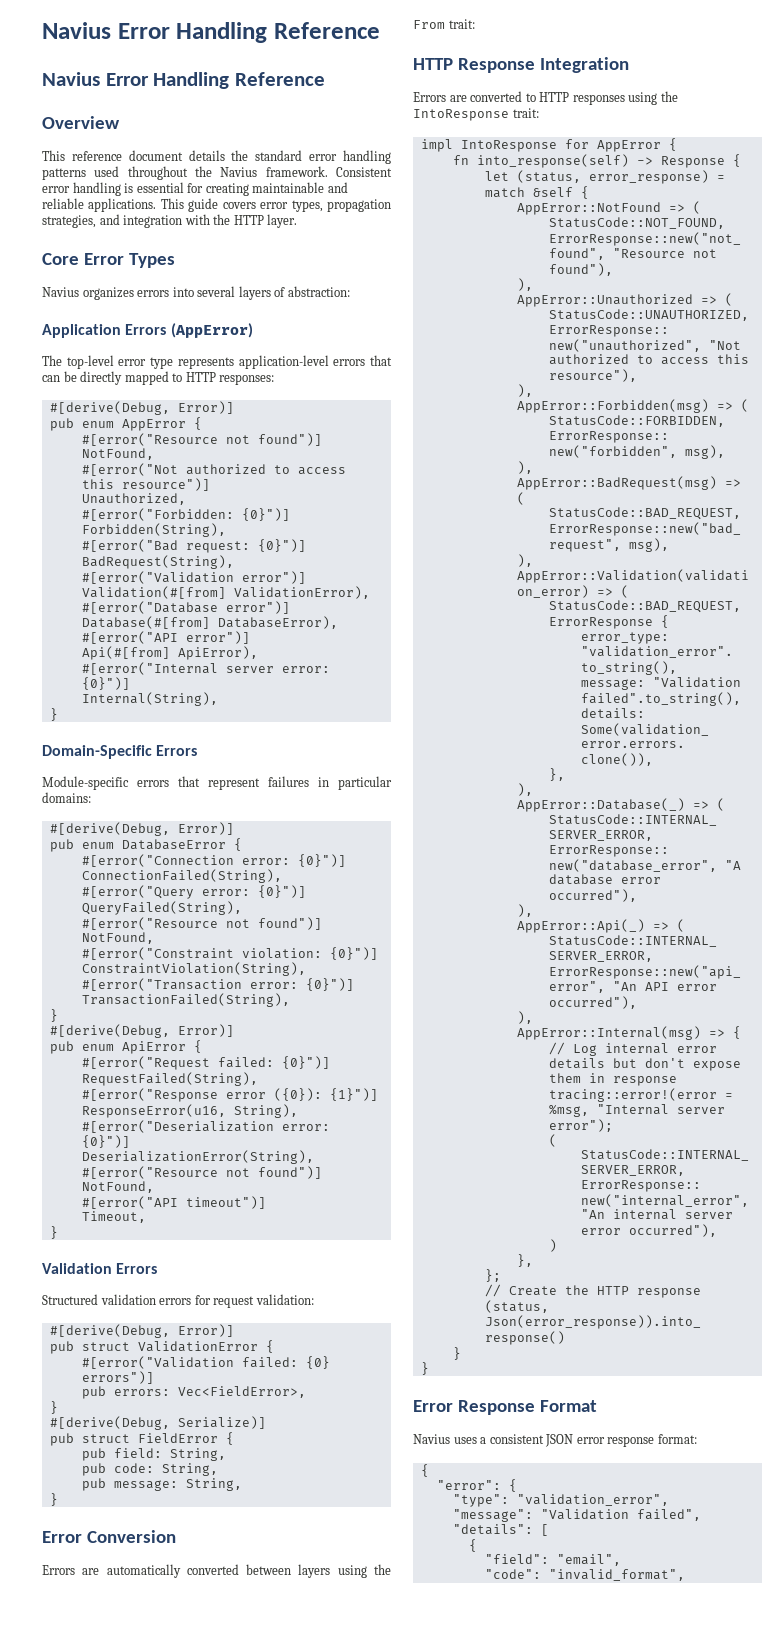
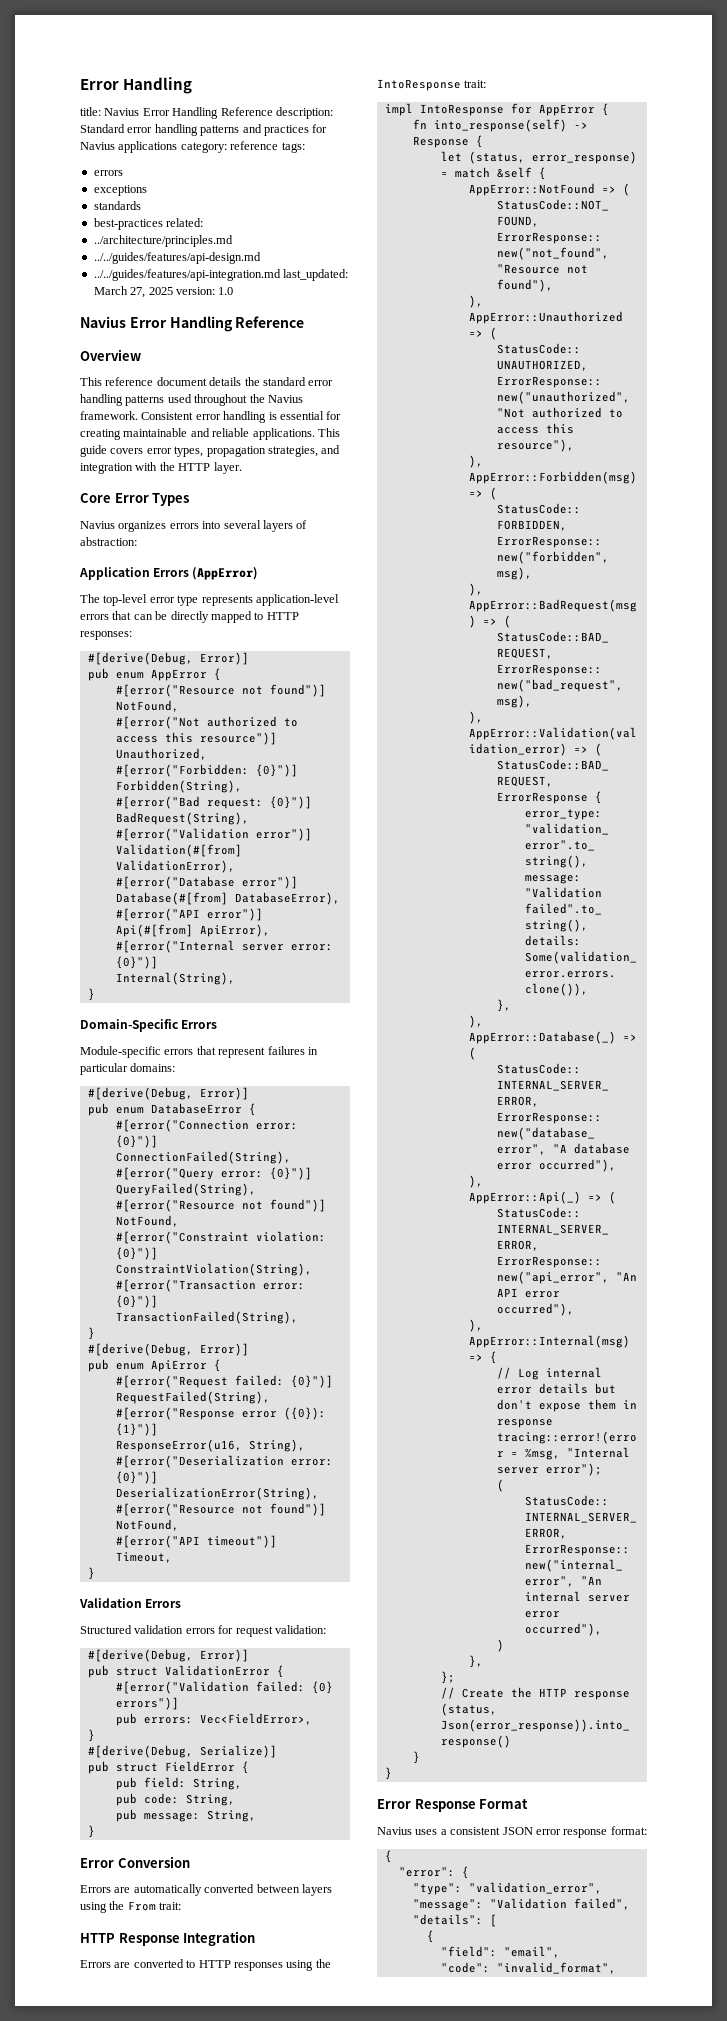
[42,22,380,43] Navius Error Handling Reference -> [80,77,193,94] [80,107,333,119] [80,124,328,136] [80,141,305,153] [93,170,123,176] [93,185,147,196] [93,201,141,210] [93,218,204,230] [93,235,233,247] [93,252,261,264] [93,269,349,281] [93,286,234,298] Error Handling // title: Navius Error Handling Reference description: Standard error handling patterns and practices for Navius applications category: reference tags: // errors // exceptions // standards // best-practices related: // ../architecture/principles.md // ../../guides/features/api-design.md // ../../guides/features/api-integration.md last_updated: March 27, 2025 version: 1.0

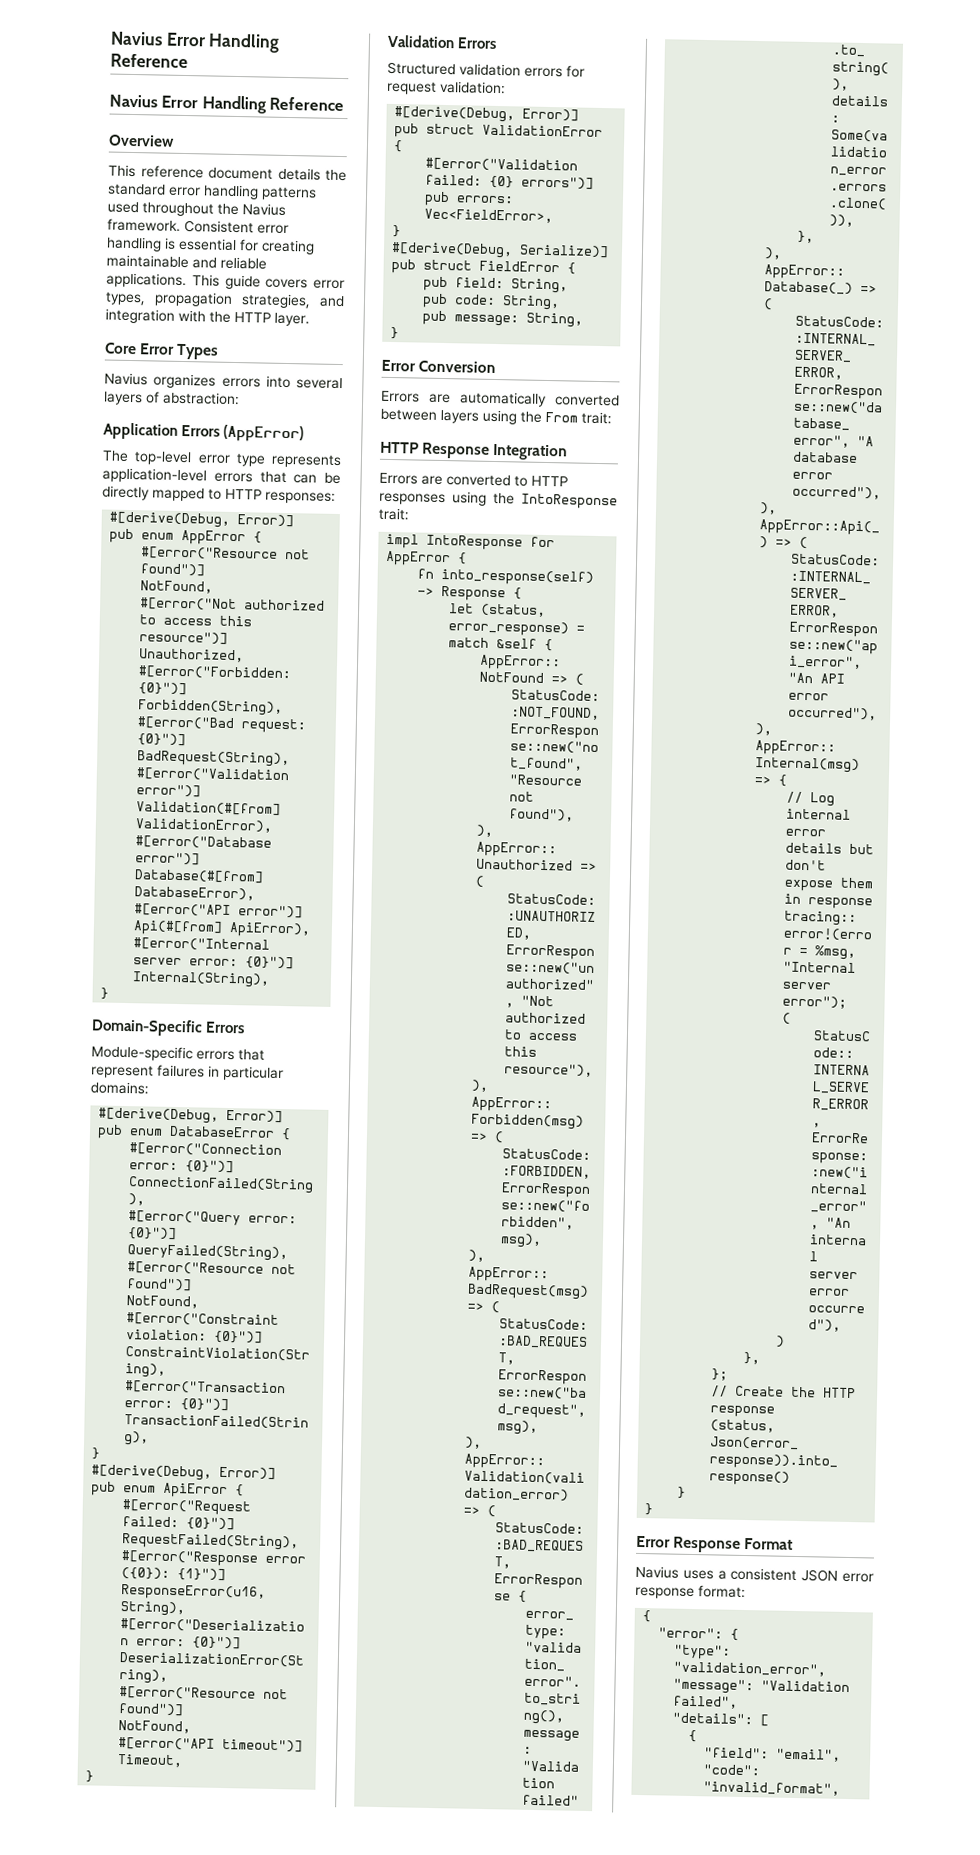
[80,77,193,94] [80,107,333,119] [80,124,328,136] [80,141,305,153] [93,170,123,176] [93,185,147,196] [93,201,141,210] [93,218,204,230] [93,235,233,247] [93,252,261,264] [93,269,349,281] [93,286,234,298] Error Handling // title: Navius Error Handling Reference description: Standard error handling patterns and practices for Navius applications category: reference tags: // errors // exceptions // standards // best-practices related: // ../architecture/principles.md // ../../guides/features/api-design.md // ../../guides/features/api-integration.md last_updated: March 27, 2025 version: 1.0 -> [110,31,281,53] [110,53,188,69] Navius Error Handling Reference

